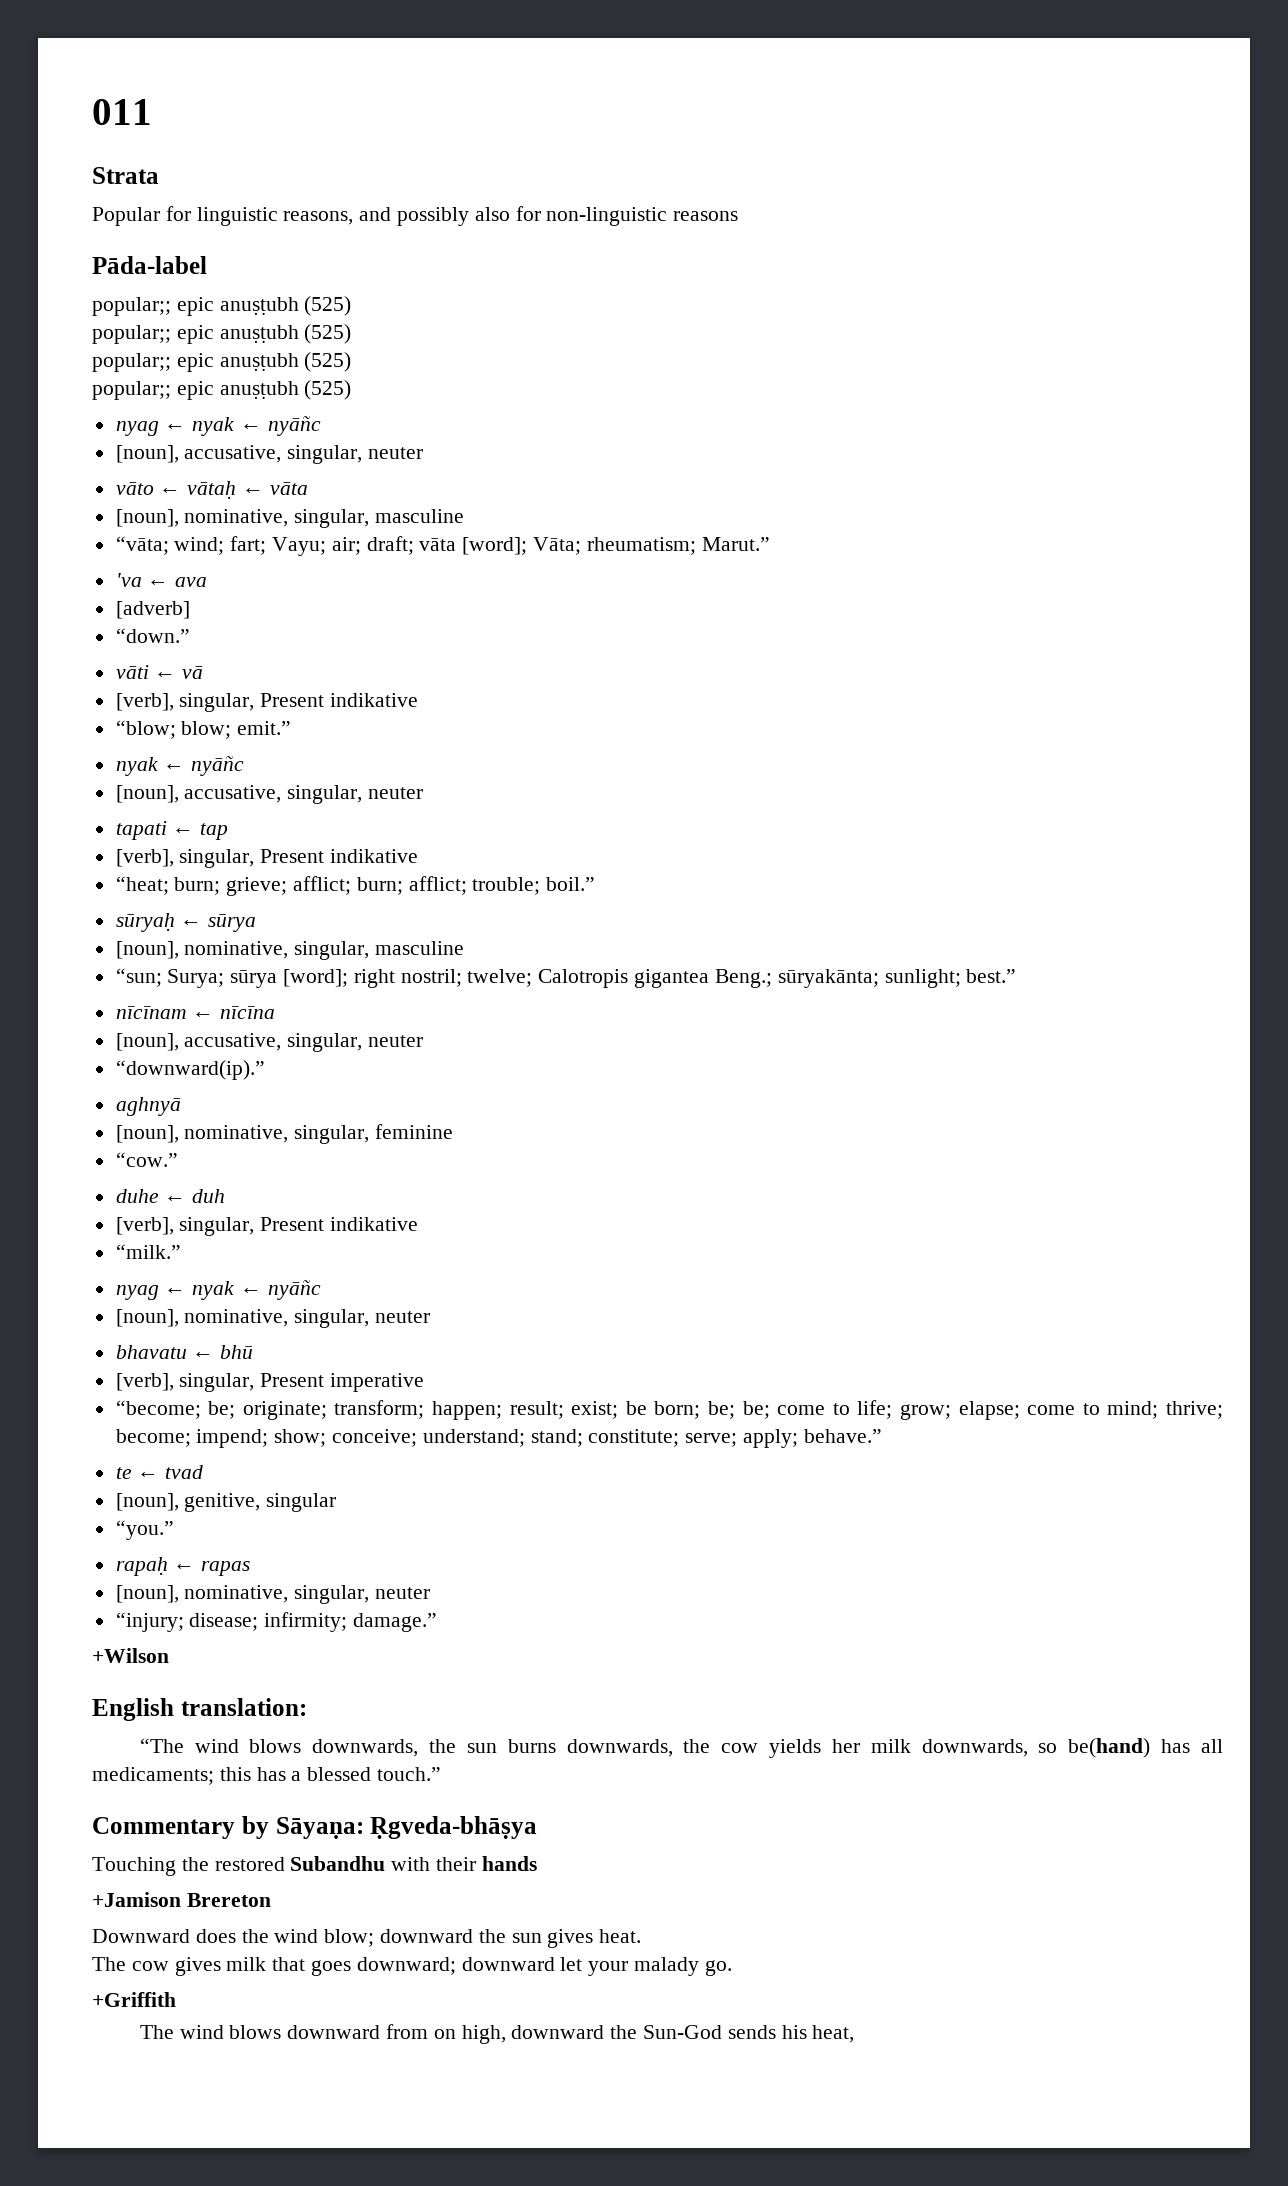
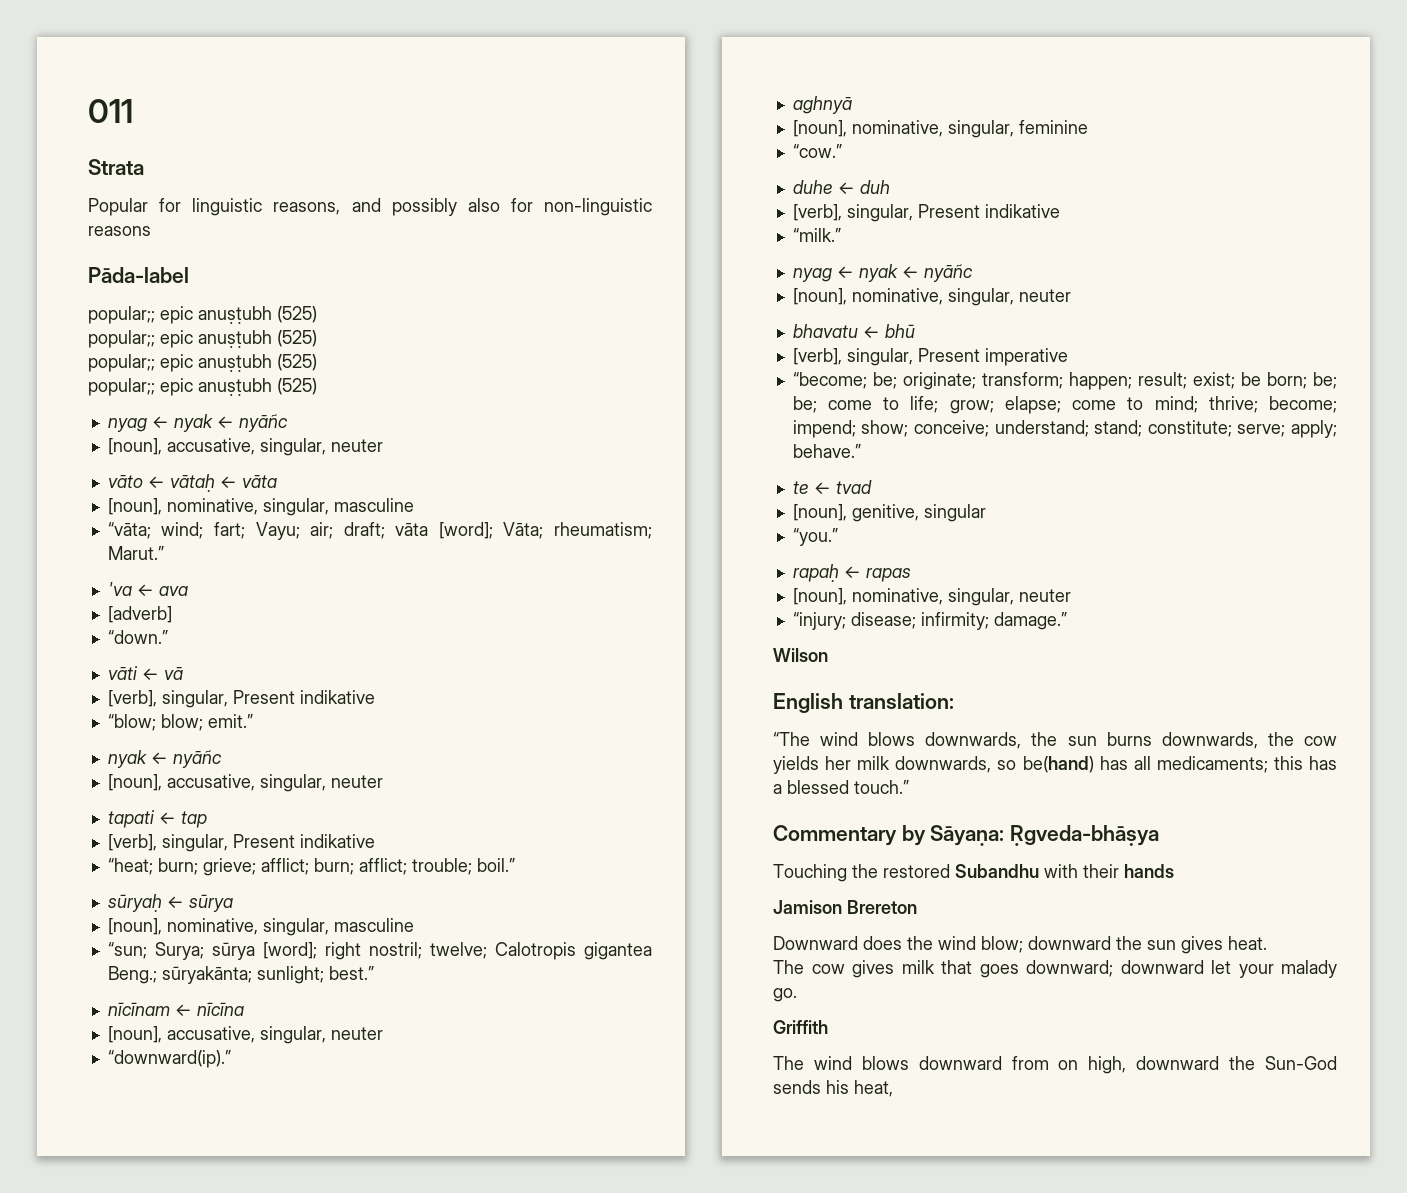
[92,1648,169,1663] +Wilson -> [773,648,828,662] Wilson
[92,1892,181,1907] +Jamison -> [773,900,842,914] Jamison
[92,1992,176,2007] +Griffith -> [773,1020,828,1034] Griffith

